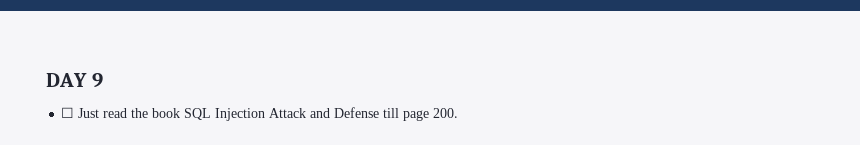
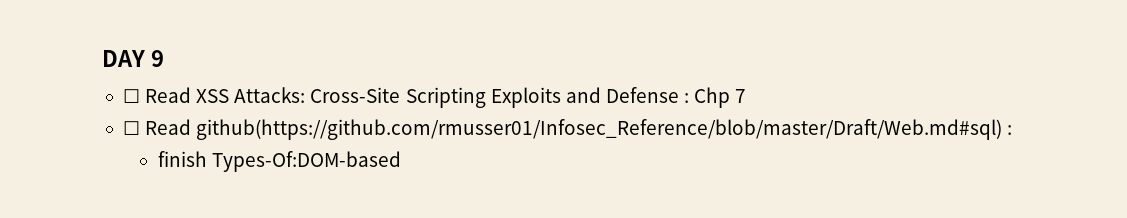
[78,107,459,121] Just read the book SQL Injection Attack and Defense till page 200. -> [145,87,747,108] [122,119,1013,140] [157,151,401,172] Read XSS Attacks: Cross-Site Scripting Exploits and Defense : Chp 7 // ☐ Read github(https://github.com/rmusser01/Infosec_Reference/blob/master/Draft/Web.md#sql) : // finish Types-Of:DOM-based

